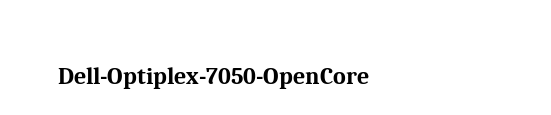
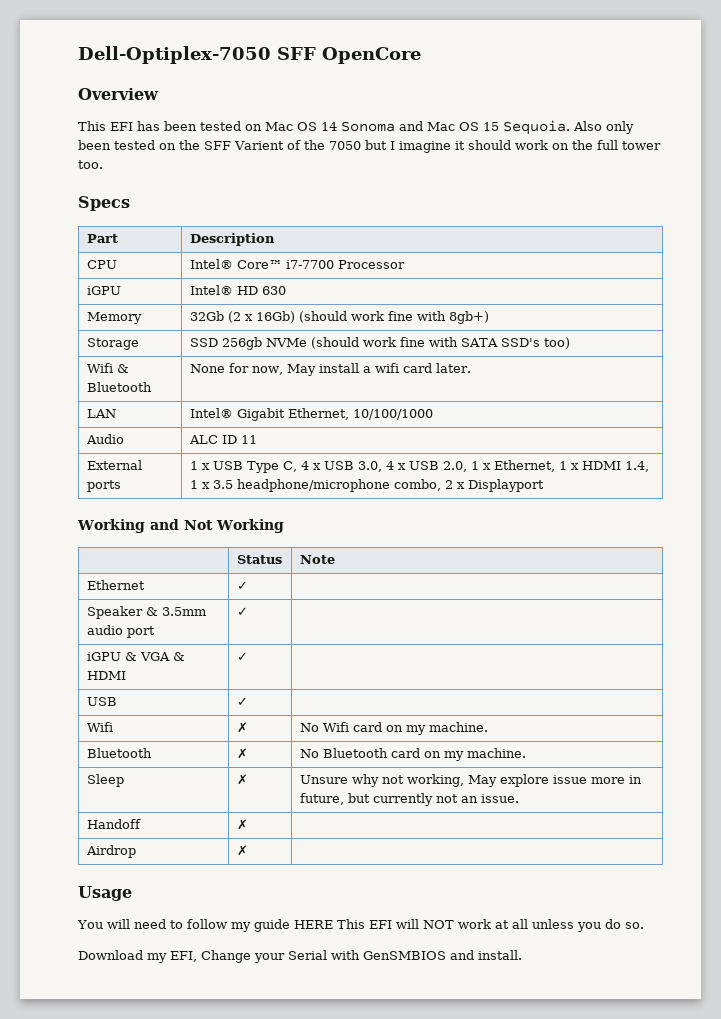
[58,67,369,89] Dell-Optiplex-7050-OpenCore -> [78,46,421,64] [78,88,159,100] [78,120,634,135] [78,140,661,153] [78,160,103,169] [78,196,130,211] [86,234,118,243] [189,233,275,246] [86,260,117,269] [189,259,405,269] [86,286,121,295] [189,285,286,295] [86,312,142,324] [189,311,489,324] [86,338,139,350] [189,337,570,350] [86,363,129,373] [86,382,152,392] [189,363,471,376] [86,409,116,418] [189,408,433,421] [85,434,124,444] [188,435,257,444] [86,460,142,470] [86,480,121,492] [189,460,649,473] [189,479,544,492] [77,519,284,533] [236,555,282,564] [299,555,335,564] [86,580,145,590] [236,581,248,590] [86,606,206,619] [86,625,155,638] [236,607,248,616] [86,652,185,661] [86,671,126,680] [236,652,248,661] [86,697,117,706] [236,697,248,706] [86,722,113,732] [236,722,248,733] [299,722,488,735] [86,748,152,758] [236,748,248,759] [299,748,526,761] [86,774,124,787] [236,774,248,785] [299,774,642,787] [299,793,519,806] [86,819,141,829] [236,819,248,830] [85,845,136,858] [236,845,248,856] [78,886,132,901] [77,919,644,932] [78,950,522,963] Dell-Optiplex-7050 SFF OpenCore // Overview // This EFI has been tested on Mac OS 14 Sonoma and Mac OS 15 Sequoia. Also only been tested on the SFF Varient of the 7050 but I imagine it should work on the full tower too. // Specs // Part | Description // CPU | Intel® Core™ i7-7700 Processor // iGPU | Intel® HD 630 // Memory | 32Gb (2 x 16Gb) (should work fine with 8gb+) // Storage | SSD 256gb NVMe (should work fine with SATA SSD's too) // Wifi & Bluetooth | None for now, May install a wifi card later. // LAN | Intel® Gigabit Ethernet, 10/100/1000 // Audio | ALC ID 11 // External ports | 1 x USB Type C, 4 x USB 3.0, 4 x USB 2.0, 1 x Ethernet, 1 x HDMI 1.4, 1 x 3.5 headphone/microphone combo, 2 x Displayport // Working and Not Working // | Status | Note // Ethernet | ✓ | // Speaker & 3.5mm audio port | ✓ | // iGPU & VGA & HDMI | ✓ | // USB | ✓ | // Wifi | ✗ | No Wifi card on my machine. // Bluetooth | ✗ | No Bluetooth card on my machine. // Sleep | ✗ | Unsure why not working, May explore issue more in future, but currently not an issue. // Handoff | ✗ | // Airdrop | ✗ | // Usage // You will need to follow my guide HERE This EFI will NOT work at all unless you do so. // Download my EFI, Change your Serial with GenSMBIOS and install.

